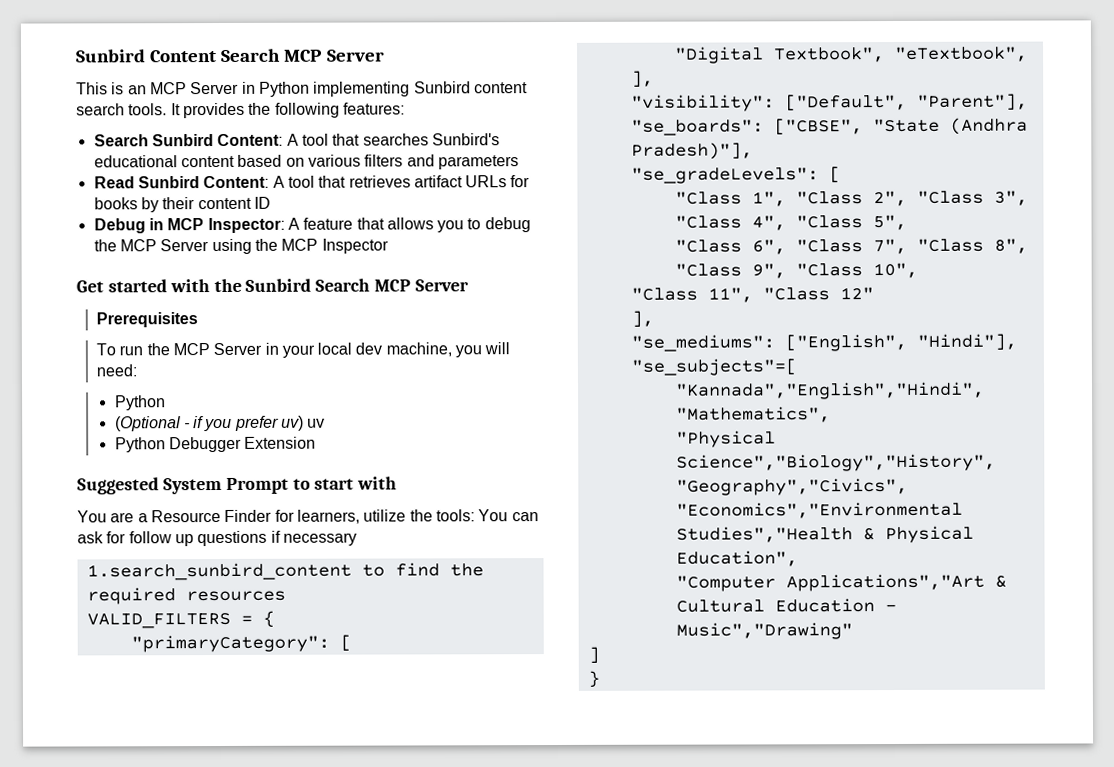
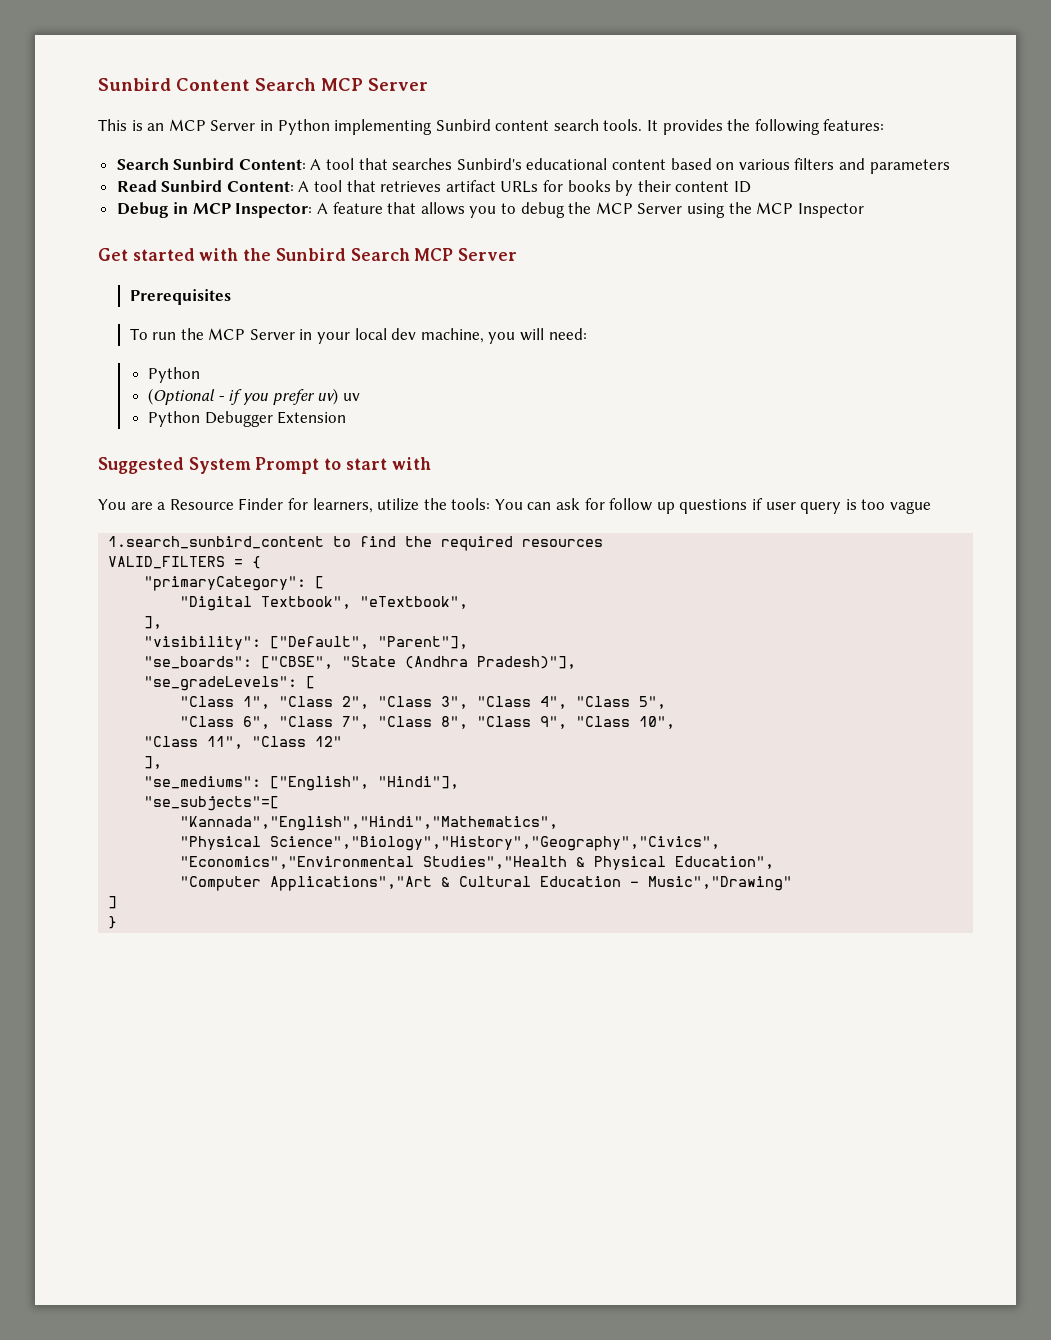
[282,532,357,546] necessary -> [765,499,931,514] user query is too vague

